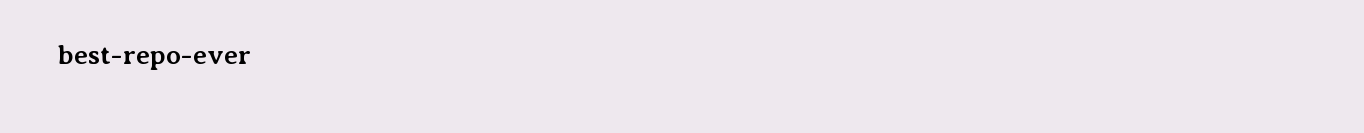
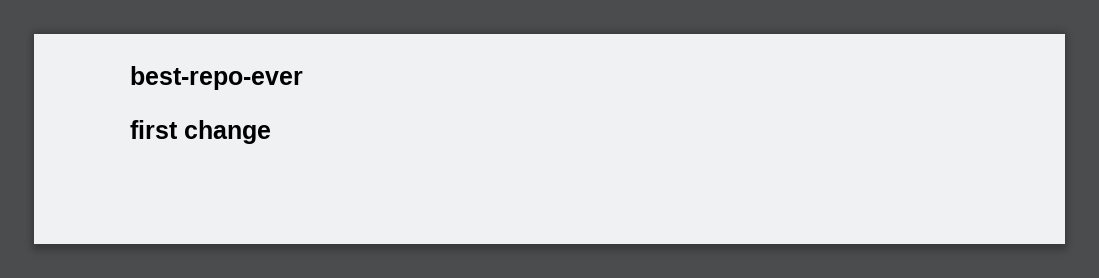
(251, 57) none -> [130,120,271,144] // first change

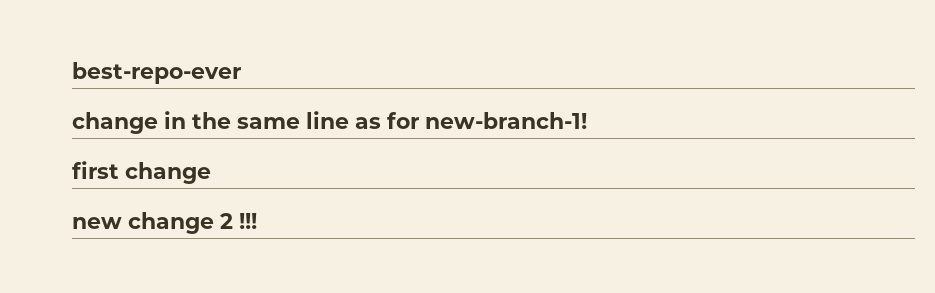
[130,120,271,144] first change -> [72,111,587,134] [72,161,211,184] [72,212,257,234] change in the same line as for new-branch-1! // first change // new change 2 !!!

